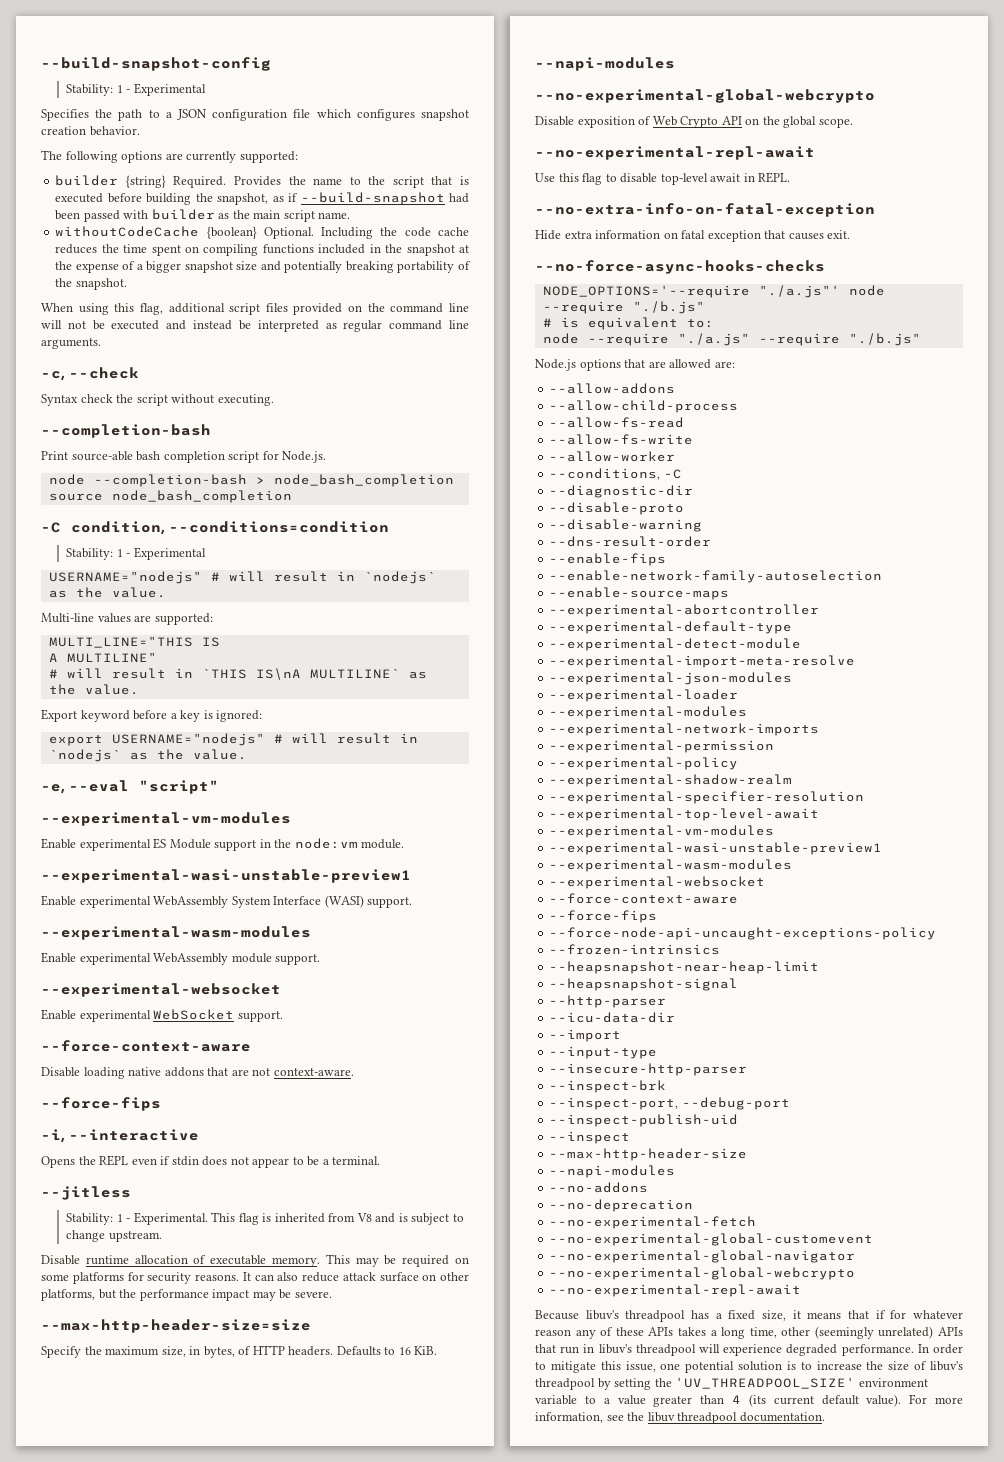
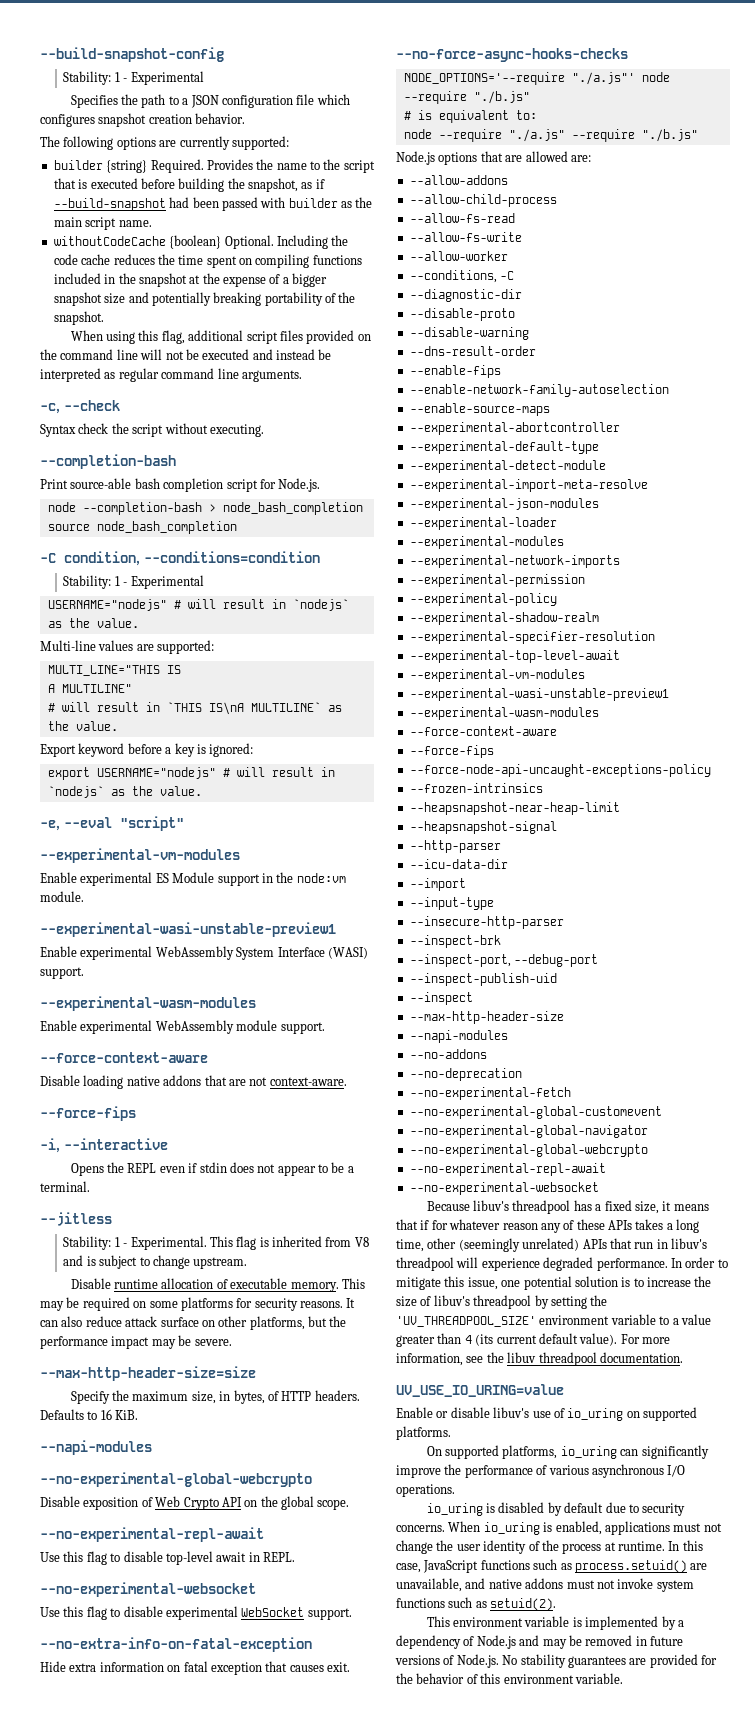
[41,983,281,997] [41,1009,283,1022] // --experimental-websocket // Enable experimental WebSocket support. -> (325, 1028) none
(791, 177) none -> [40,1582,256,1597] [40,1606,352,1620] // --no-experimental-websocket // Use this flag to disable experimental WebSocket support.
[549,876,766,889] // --experimental-websocket -> (599, 713) none
(802, 1290) none -> [409,1182,599,1195] // --no-experimental-websocket
(825, 1417) none -> [396,1384,564,1397] [396,1407,697,1421] [396,1426,451,1440] [426,1445,709,1459] [396,1464,686,1478] [396,1484,455,1497] [426,1502,686,1516] [396,1521,722,1535] [396,1540,703,1554] [396,1559,708,1573] [396,1578,694,1592] [396,1597,557,1611] [426,1616,684,1630] [396,1635,683,1649] [395,1654,717,1668] [396,1673,623,1684] // UV_USE_IO_URING=value // Enable or disable libuv's use of io_uring on supported platforms. // On supported platforms, io_uring can significantly improve the performance of various asynchronous I/O operations. // io_uring is disabled by default due to security concerns. When io_uring is enabled, applications must not change the user identity of the process at runtime. In this case, JavaScript functions such as process.setuid() are unavailable, and native addons must not invoke system functions such as setuid(2). // This environment variable is implemented by a dependency of Node.js and may be removed in future versions of Node.js. No stability guarantees are provided for the behavior of this environment variable.

